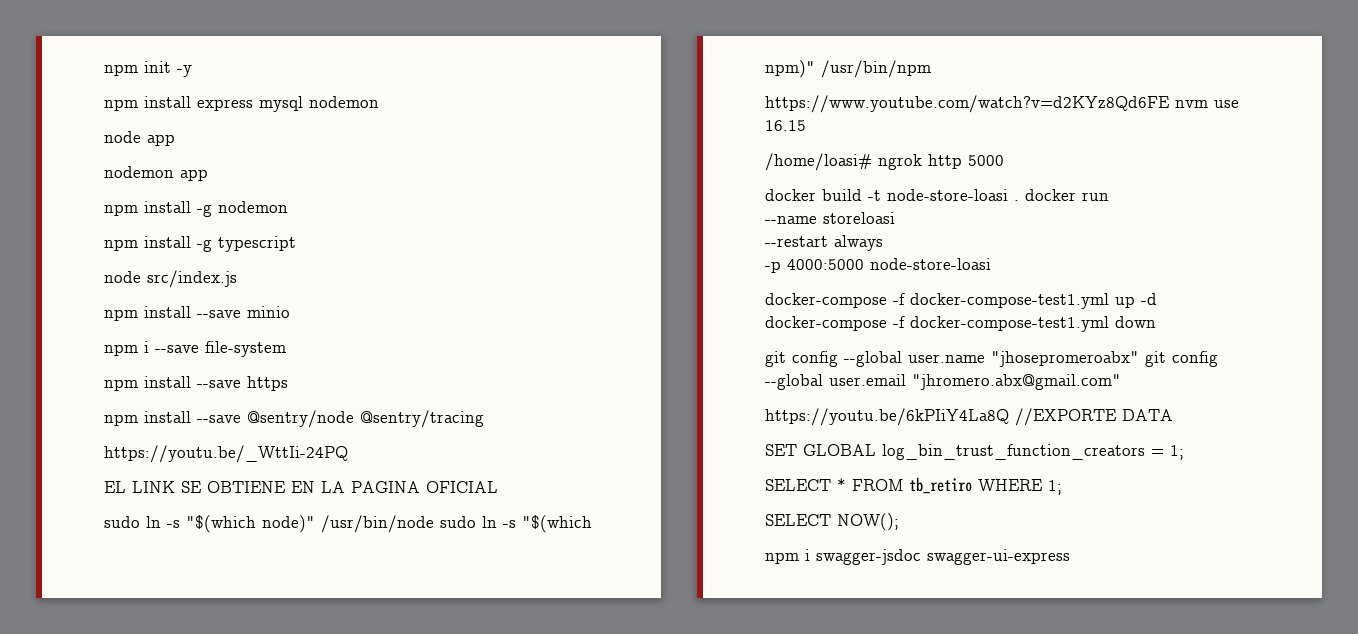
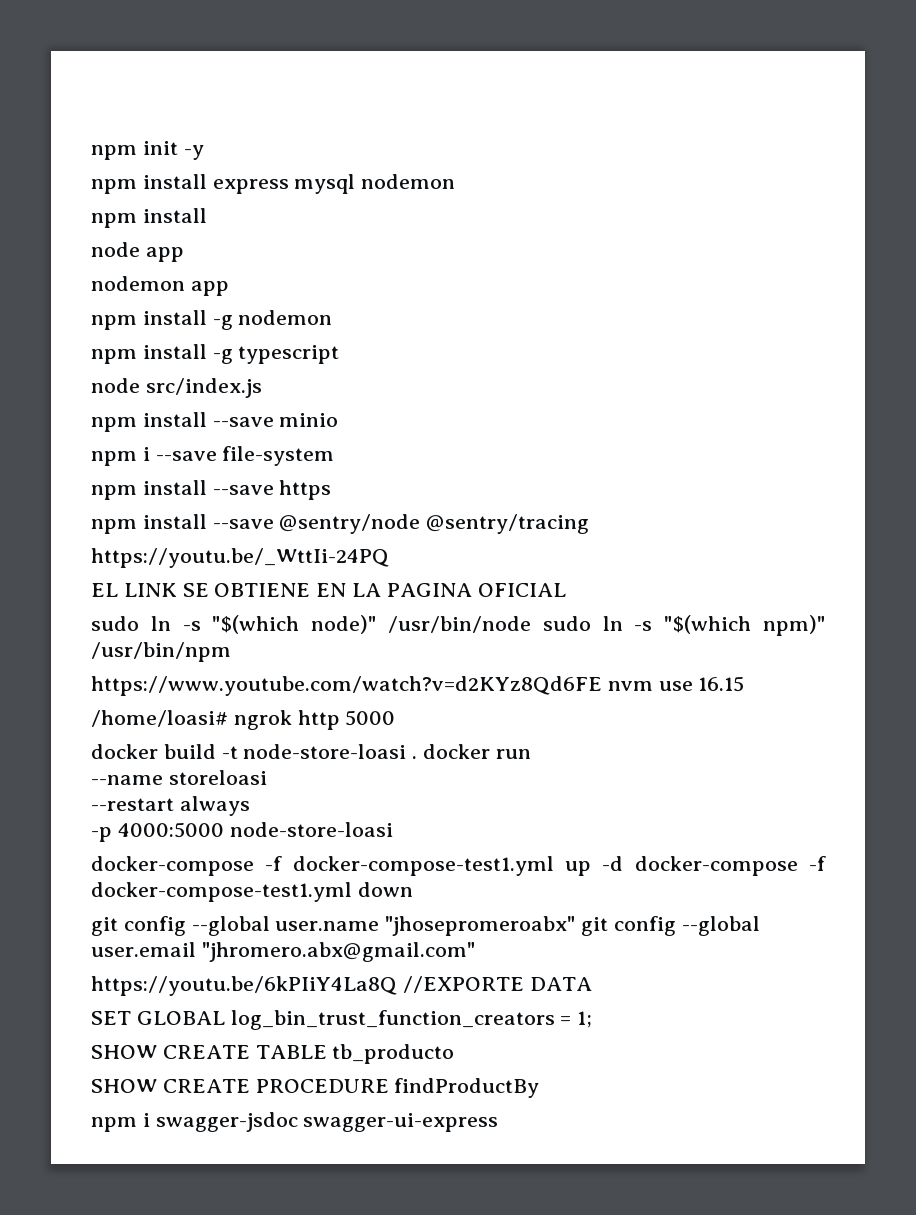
(379, 102) none -> [91,208,207,228] // npm install
[765,477,1062,495] [765,513,899,531] SELECT * FROM tb_retiro WHERE 1; // SELECT NOW(); -> [91,1044,455,1064] [91,1078,540,1098] SHOW CREATE TABLE tb_producto // SHOW CREATE PROCEDURE findProductBy

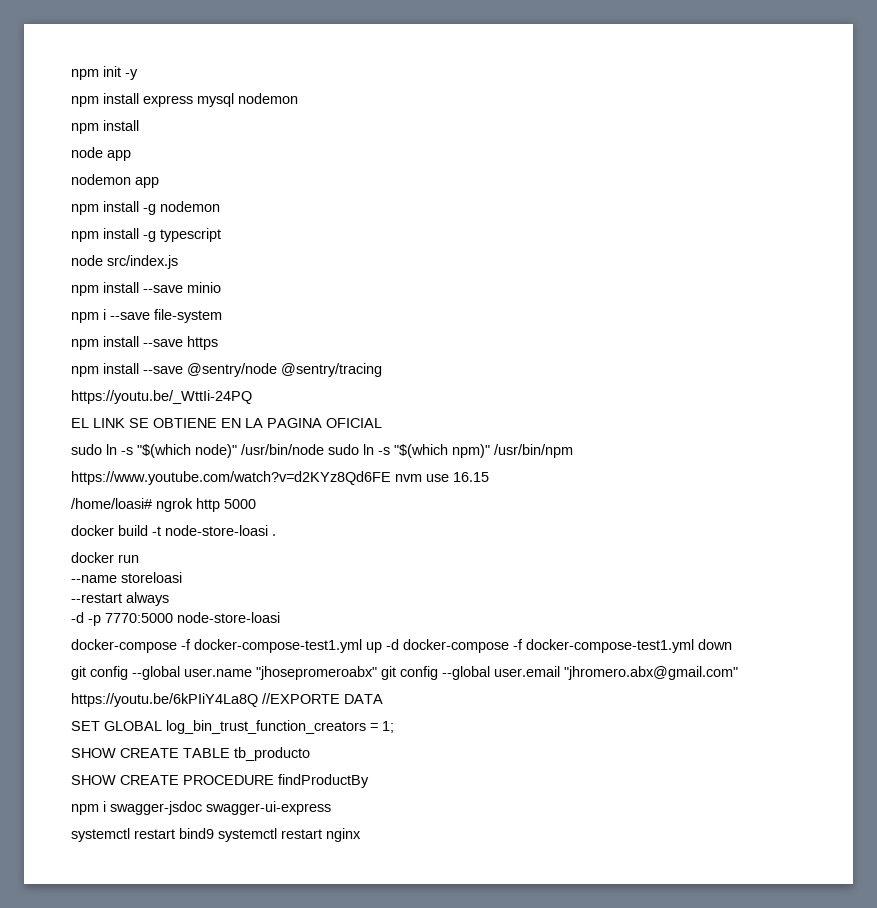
(418, 757) none -> (276, 535) //
[91,822,224,842] -p 4000:5000 -> [71,612,173,626] -d -p 7770:5000
(499, 1122) none -> [71,828,361,842] // systemctl restart bind9 systemctl restart nginx

